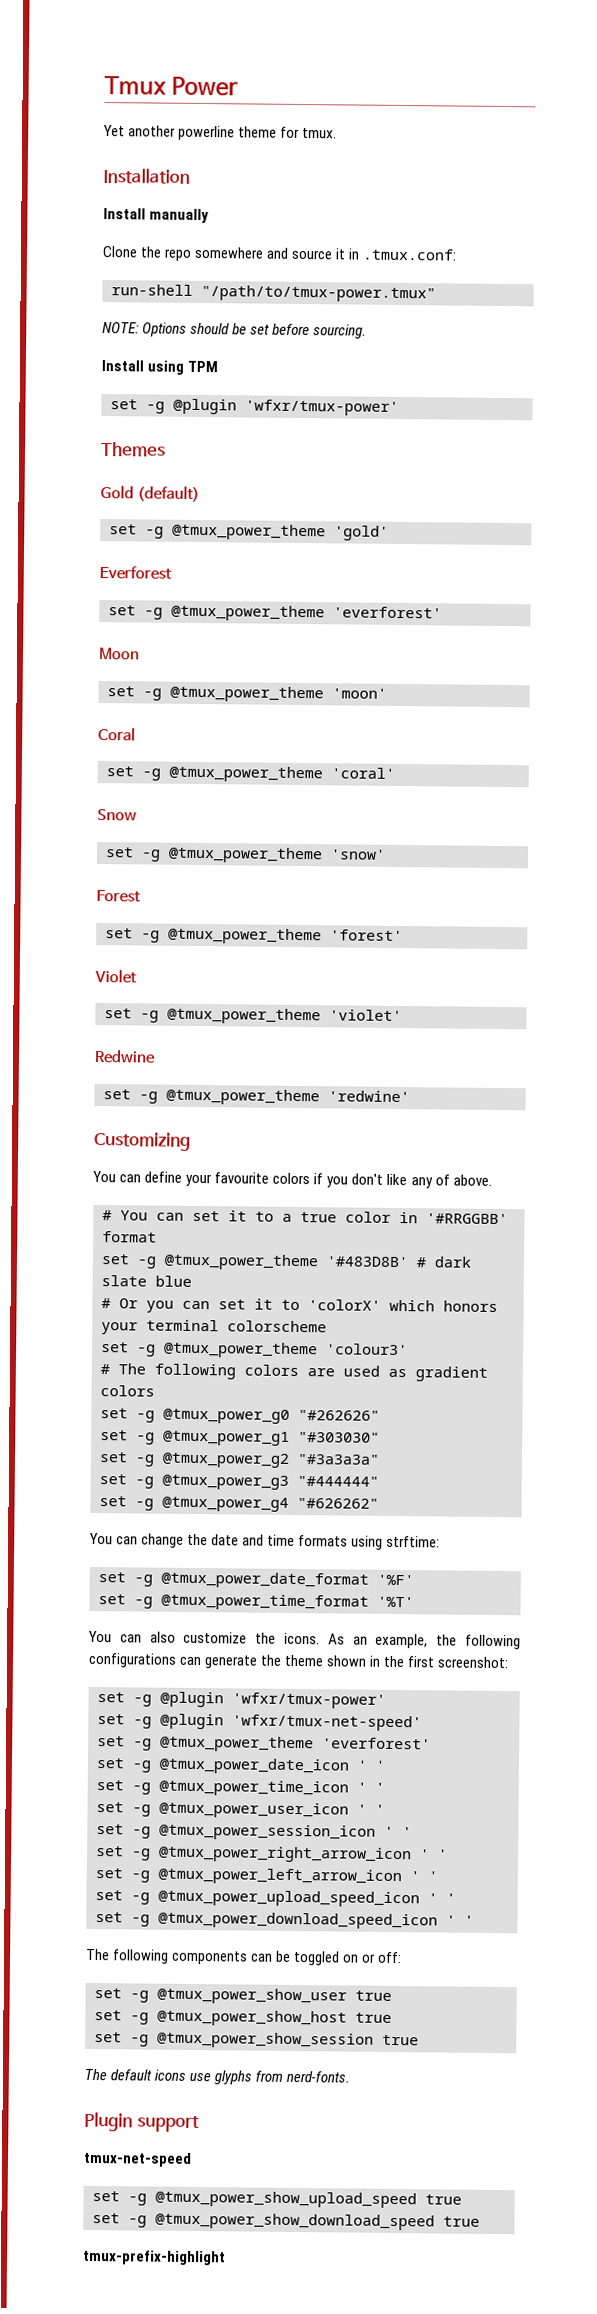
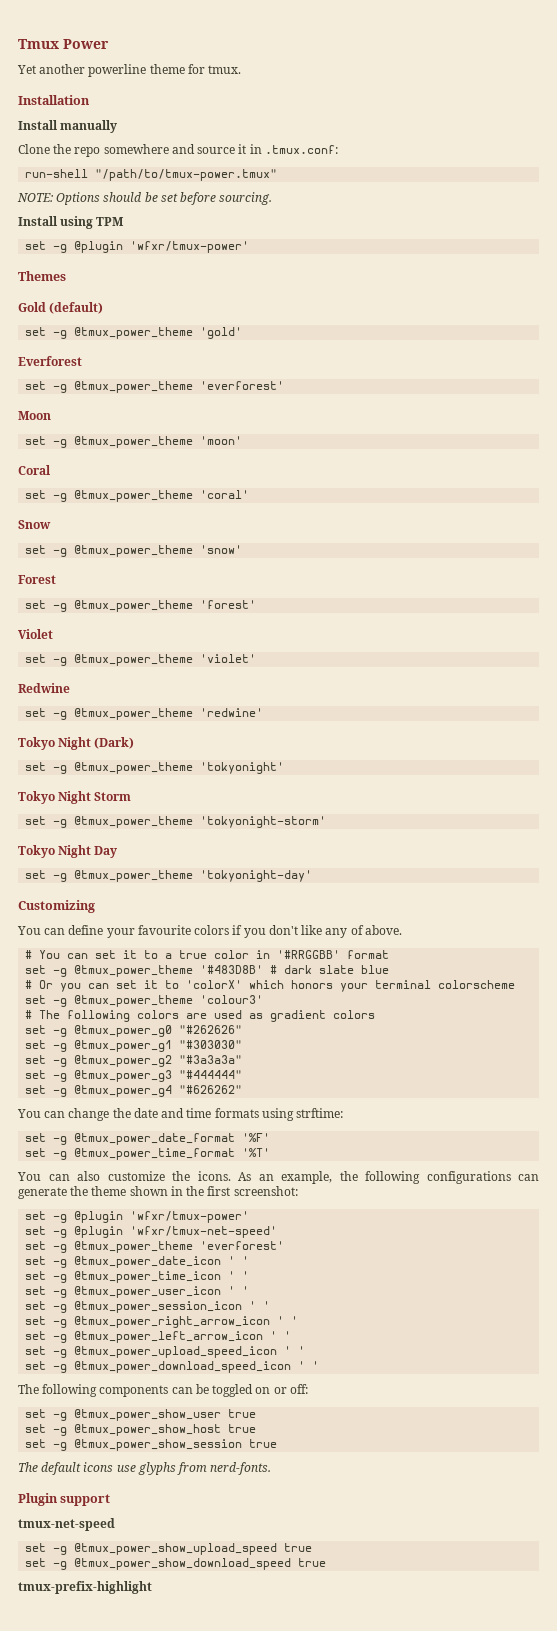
(410, 1096) none -> [18,737,135,750] [25,762,285,774] [18,791,132,804] [25,816,327,828] [18,845,118,858] [25,870,313,882] // Tokyo Night (Dark) // set -g @tmux_power_theme 'tokyonight' // Tokyo Night Storm // set -g @tmux_power_theme 'tokyonight-storm' // Tokyo Night Day // set -g @tmux_power_theme 'tokyonight-day'

